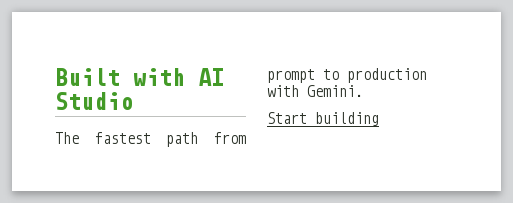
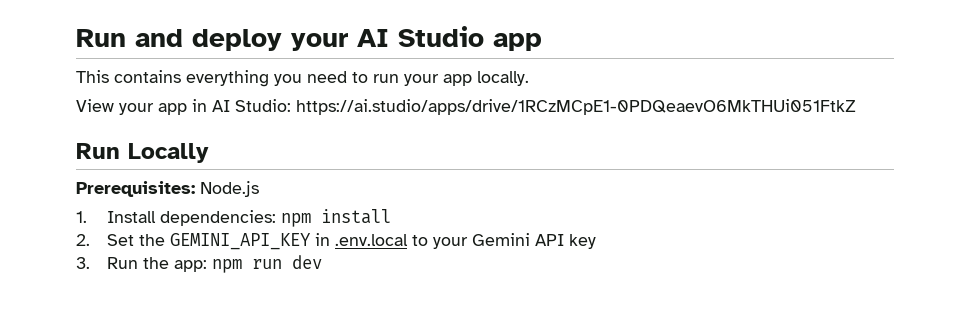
[55,68,224,86] [55,92,133,110] [55,132,246,147] [267,68,427,83] [267,85,363,97] [267,112,379,126] Built with AI Studio // The fastest path from prompt to production with Gemini. // Start building -> [76,26,542,51] [76,70,529,87] [76,99,856,115] [76,143,209,163] [76,181,259,197] [76,209,391,227] [76,233,596,250] [76,255,322,273] Run and deploy your AI Studio app // This contains everything you need to run your app locally. // View your app in AI Studio: https://ai.studio/apps/drive/1RCzMCpE1-0PDQeaevO6MkTHUi051FtkZ // Run Locally // Prerequisites: Node.js // 1. Install dependencies: npm install // 2. Set the GEMINI_API_KEY in .env.local to your Gemini API key // 3. Run the app: npm run dev

